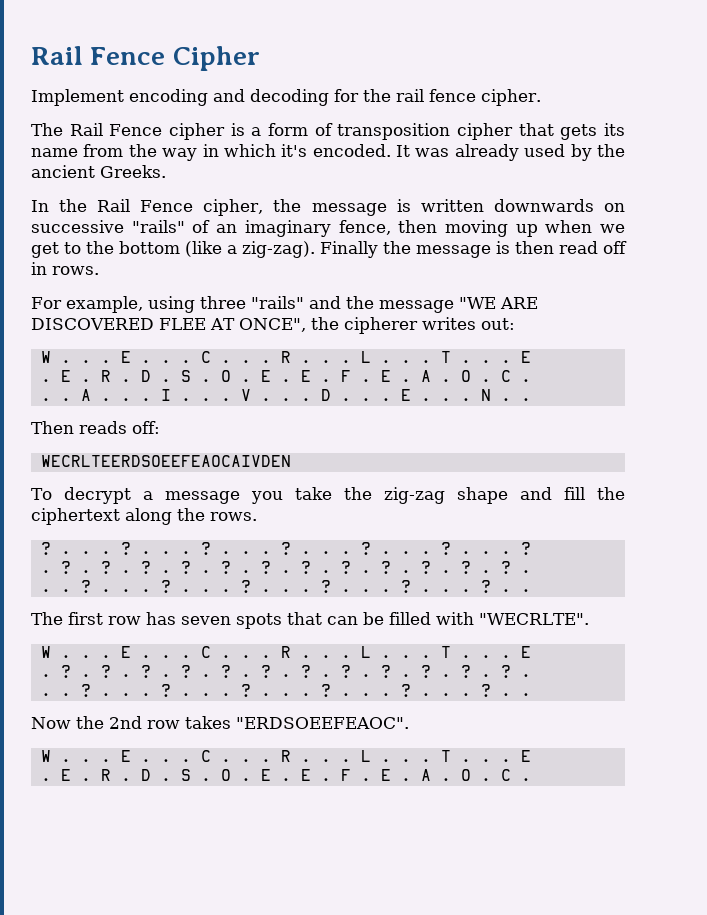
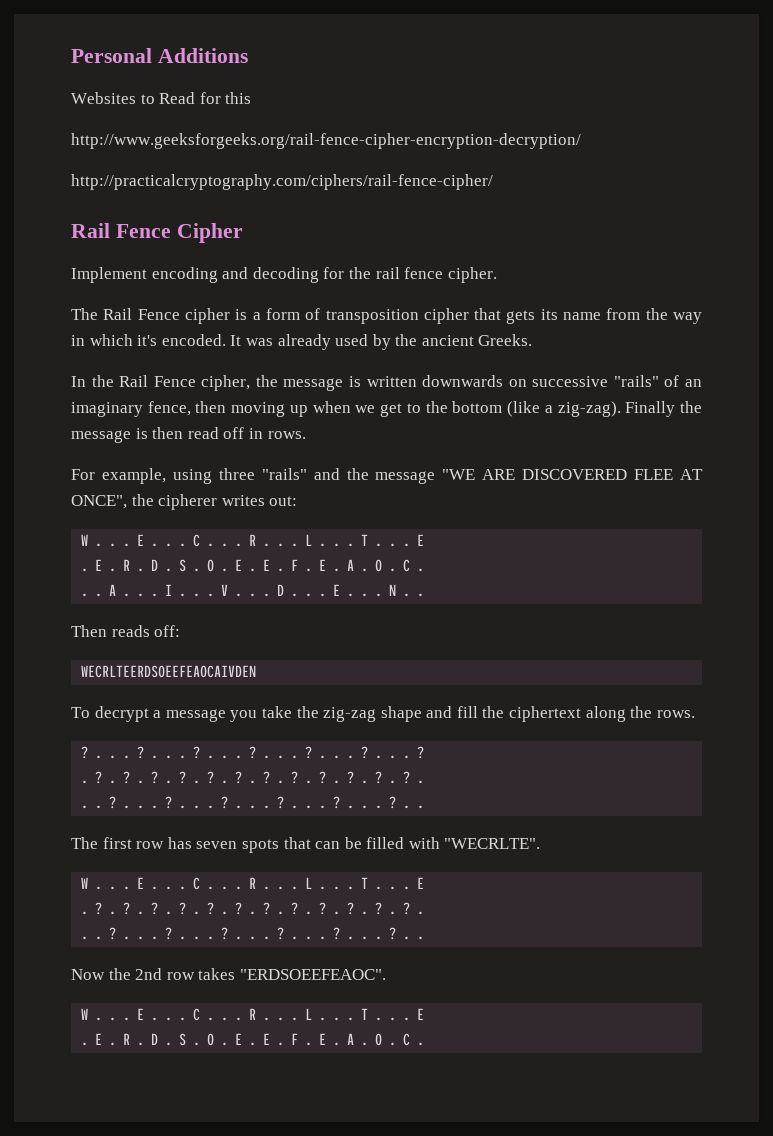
(31, 55) none -> [71,48,248,63] [71,92,252,104] [71,133,581,149] [71,174,493,190] Personal Additions // Websites to Read for this // http://www.geeksforgeeks.org/rail-fence-cipher-encryption-decryption/ // http://practicalcryptography.com/ciphers/rail-fence-cipher/ //

